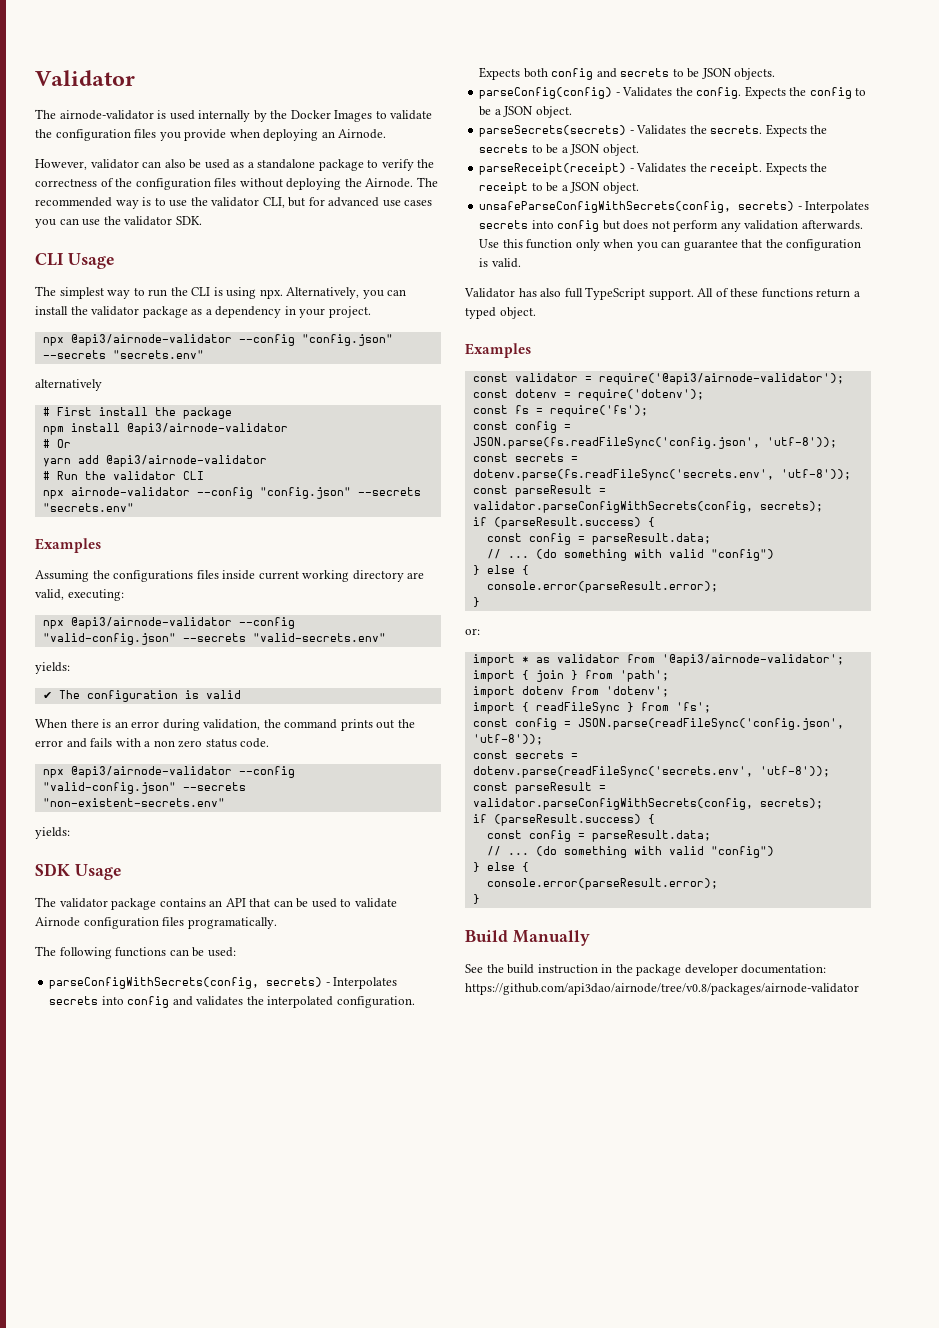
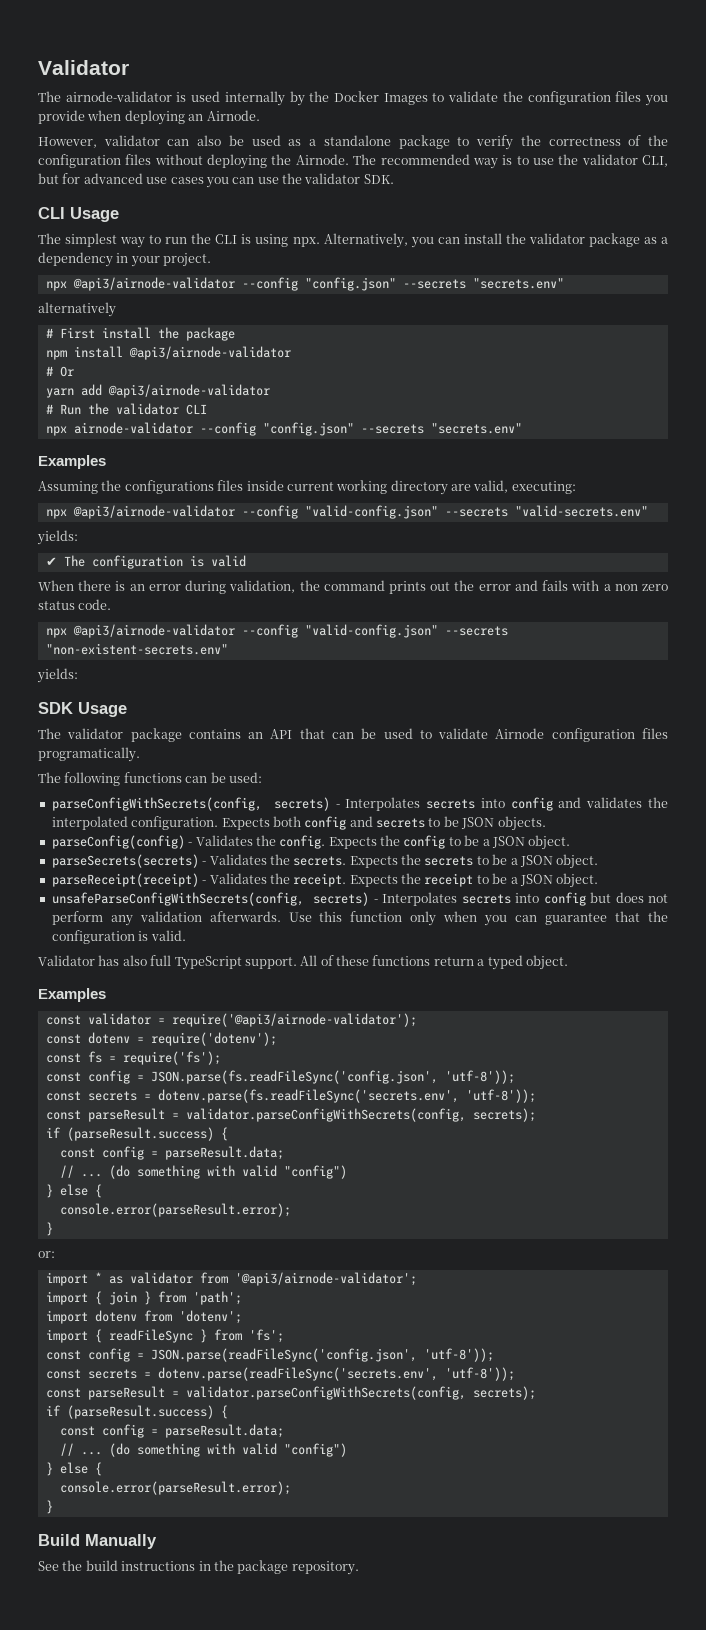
[537,964,598,974] instruction -> [121,1561,196,1571] instructions
[684,964,827,976] [465,983,859,995] developer documentation: https://github.com/api3dao/airnode/tree/v0.8/packages/airnode-validator -> [291,1561,359,1575] repository.

